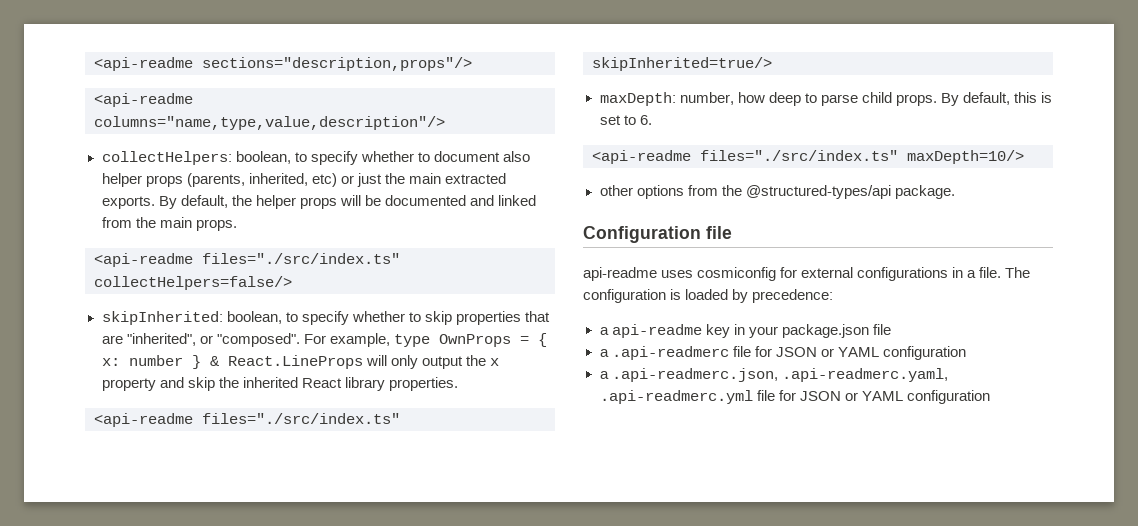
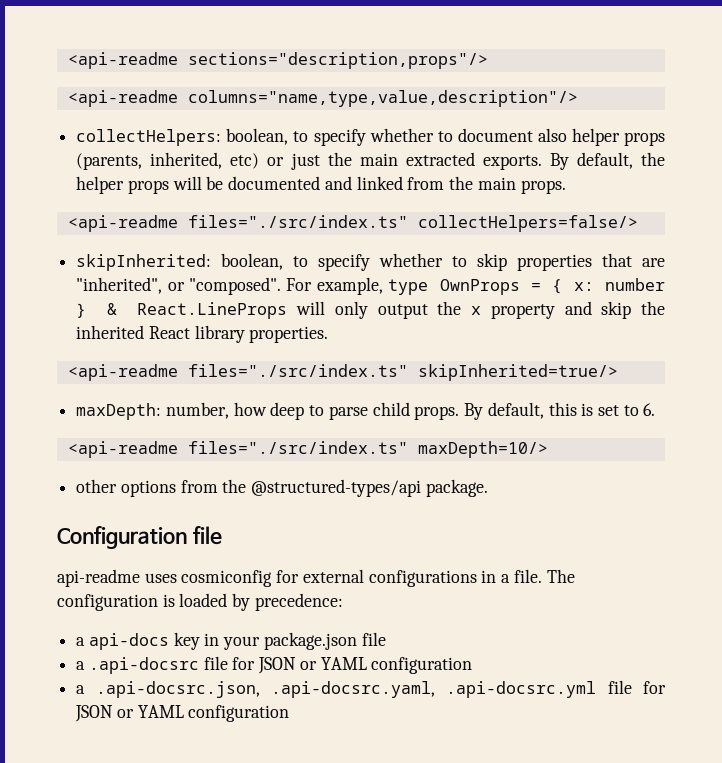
[611,324,702,338] api-readme -> [88,633,169,650] api-docs
[611,346,729,360] .api-readmerc -> [88,657,199,674] .api-docsrc
[611,368,948,382] [599,390,753,404] .api-readmerc.json, .api-readmerc.yaml, .api-readmerc.yml -> [95,681,597,698] .api-docsrc.json, .api-docsrc.yaml, .api-docsrc.yml

